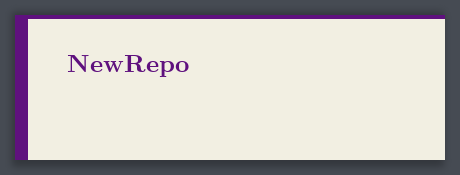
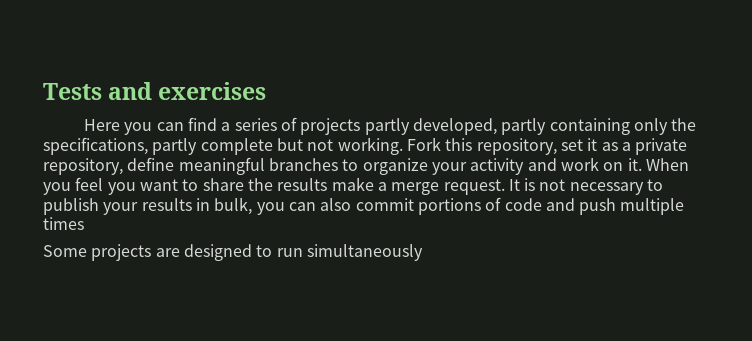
[67,55,189,77] NewRepo -> [43,82,267,100] [84,117,697,135] [43,137,688,155] [43,157,689,175] [43,177,664,195] [43,197,685,215] [43,217,84,230] [43,244,423,261] Tests and exercises // Here you can find a series of projects partly developed, partly containing only the specifications, partly complete but not working. Fork this repository, set it as a private repository, define meaningful branches to organize your activity and work on it. When you feel you want to share the results make a merge request. It is not necessary to publish your results in bulk, you can also commit portions of code and push multiple times // Some projects are designed to run simultaneously

